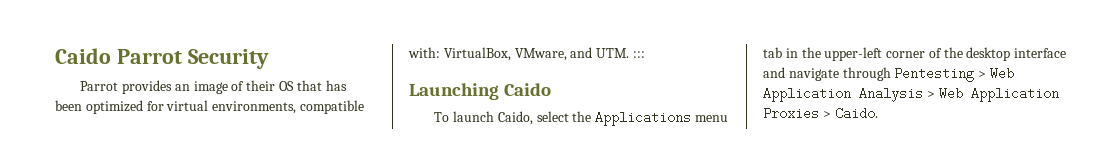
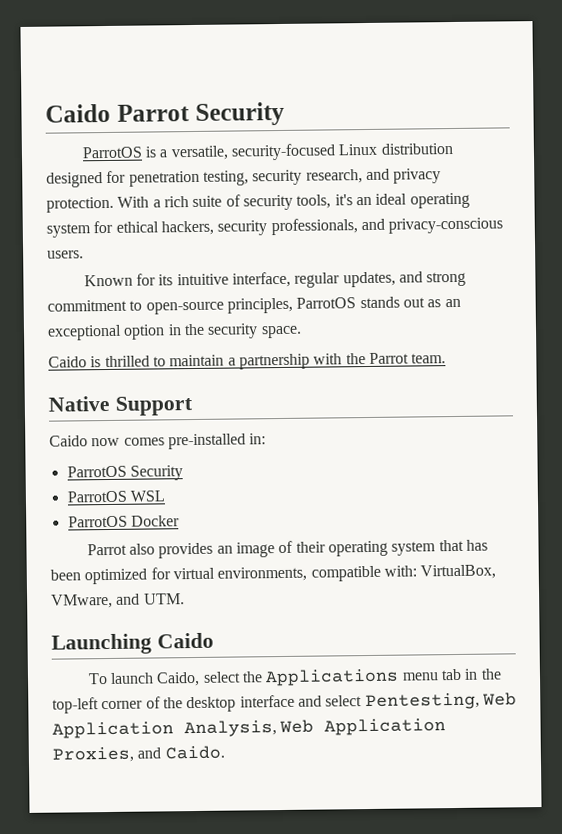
[80,81,119,91] Parrot -> [81,143,453,161] [46,168,442,188] [46,192,470,213] [46,217,504,238] [47,250,84,259] [83,271,467,288] [47,296,461,315] [47,323,302,341] [48,352,447,370] [48,395,193,416] [49,433,267,450] [66,465,183,481] [66,490,165,503] [67,515,180,528] [86,543,156,556] ParrotOS is a versatile, security-focused Linux distribution designed for penetration testing, security research, and privacy protection. With a rich suite of security tools, it's an ideal operating system for ethical hackers, security professionals, and privacy-conscious users. // Known for its intuitive interface, regular updates, and strong commitment to open-source principles, ParrotOS stands out as an exceptional option in the security space. // Caido is thrilled to maintain a partnership with the Parrot team. // Native Support // Caido now comes pre-installed in: // ParrotOS Security // ParrotOS WSL // ParrotOS Docker // Parrot also
[278,81,294,91] OS -> [327,540,437,557] operating system
[632,51,645,58] ::: -> (185, 599) none
[824,47,883,61] upper-left -> [52,697,99,714] top-left
[788,67,1014,82] [763,87,1059,102] [763,107,831,120] navigate through Pentesting > Web Application Analysis > Web Application Proxies > -> [325,692,517,711] [52,718,447,739] [52,746,162,763] select Pentesting, Web Application Analysis, Web Application Proxies, and

